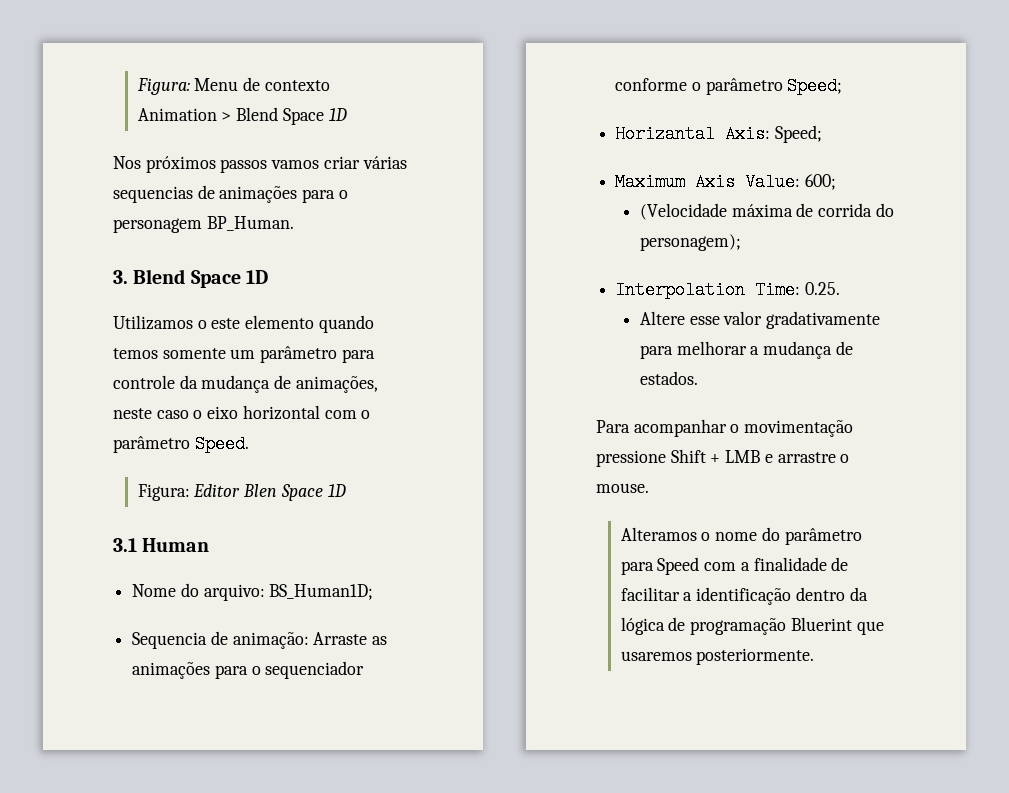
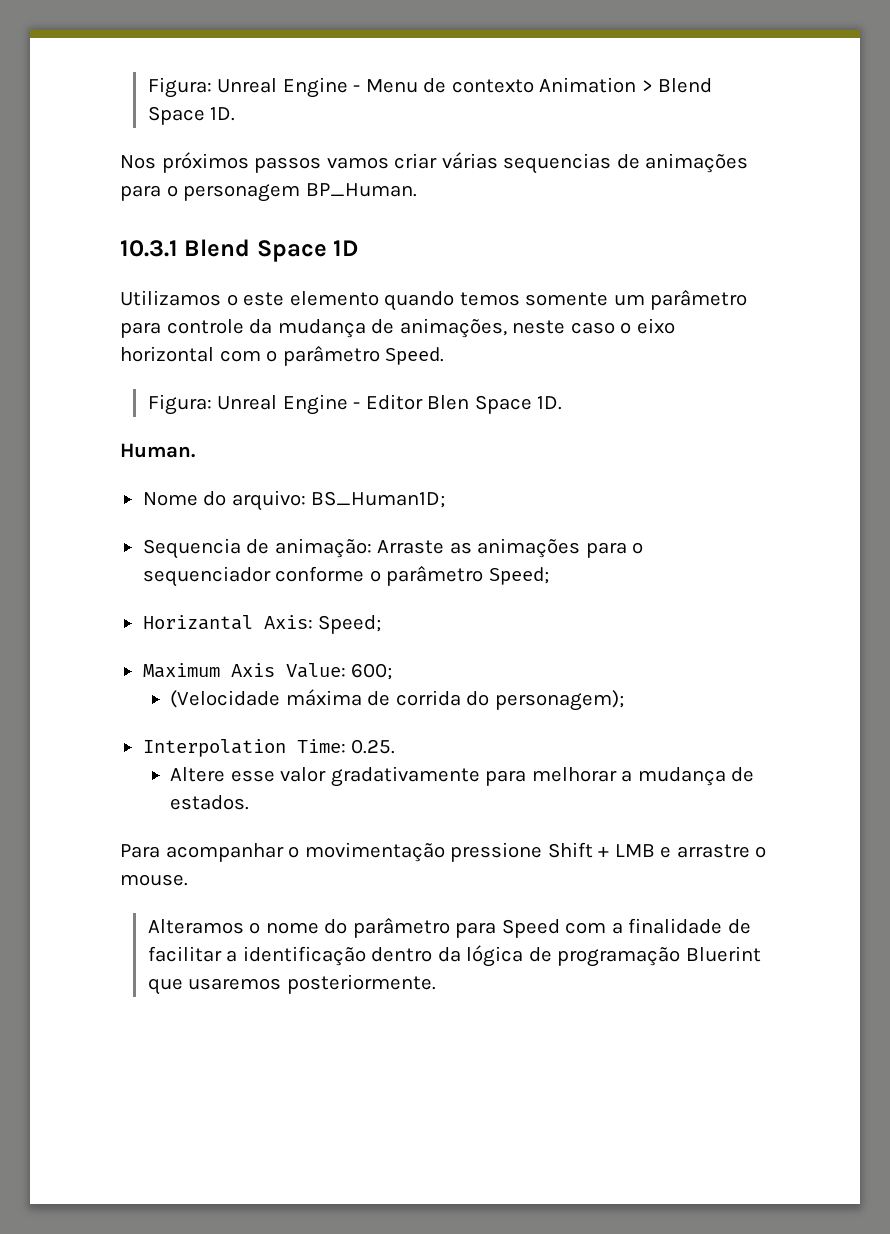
[136,78,190,95] Figura: -> [147,77,361,98] Figura: Unreal Engine -
[328,108,347,121] 1D -> [210,107,236,121] 1D.
[113,270,128,284] 3. -> [120,240,178,257] 10.3.1
[193,484,346,501] [113,538,210,552] Editor Blen Space 1D // 3.1 Human -> [217,394,563,415] [120,443,195,458] Unreal Engine - Editor Blen Space 1D. // Human.

